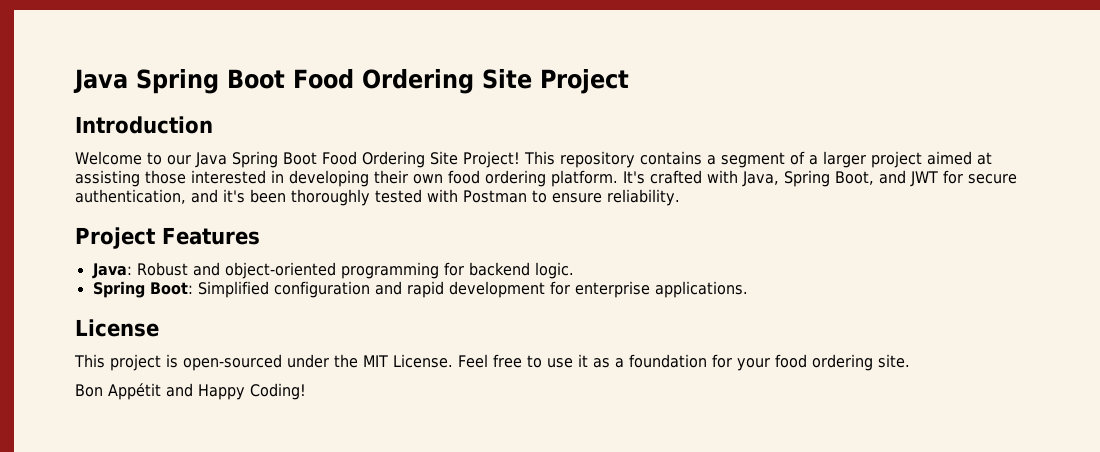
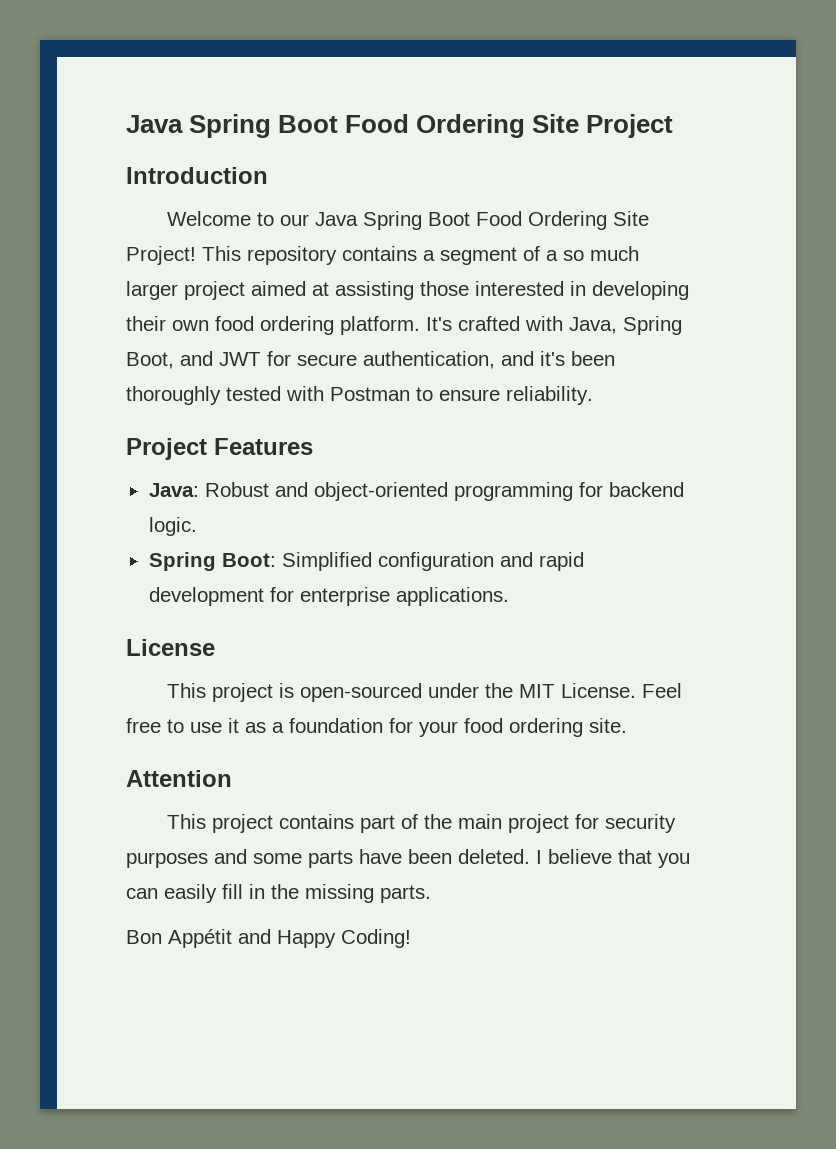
(818, 160) none -> [563,246,639,261] so much
(910, 361) none -> [126,770,232,787] [166,814,676,833] [126,849,690,868] [126,884,431,903] // Attention // This project contains part of the main project for security purposes and some parts have been deleted. I believe that you can easily fill in the missing parts.

